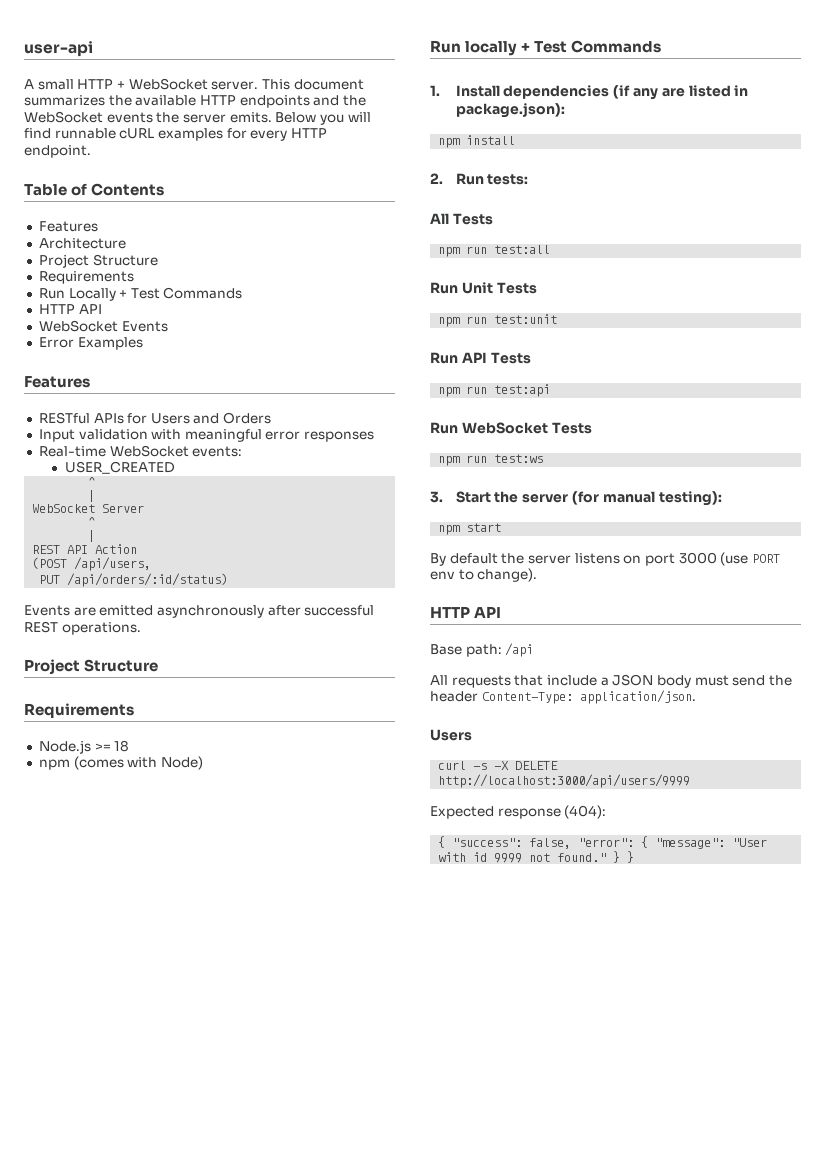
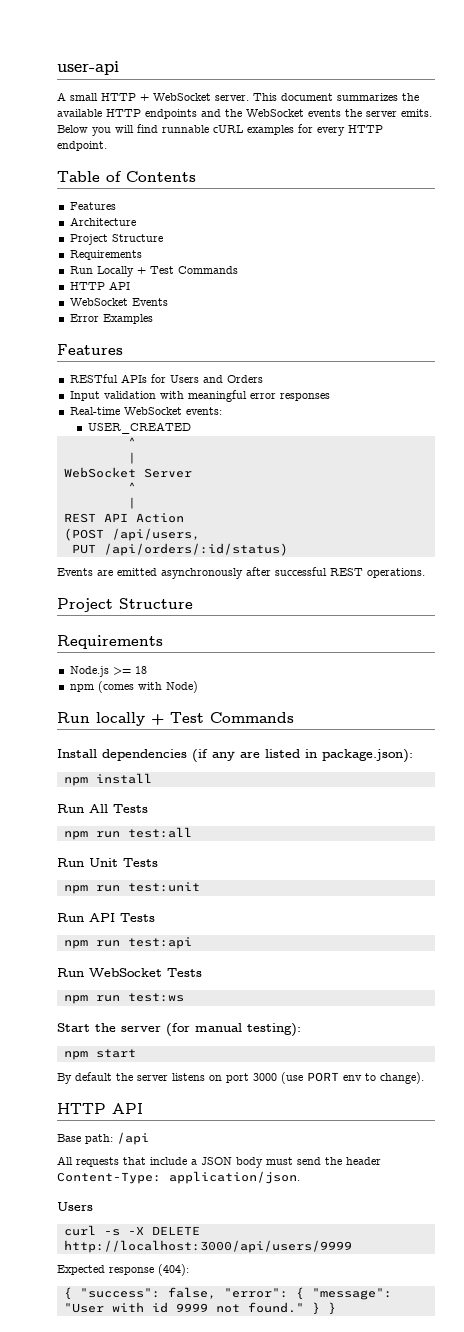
[430,85,440,96] 1. -> (294, 717) none
[430,173,529,185] 2. Run tests: // -> [57,804,84,813] Run
[430,491,443,503] 3. -> (184, 997) none

